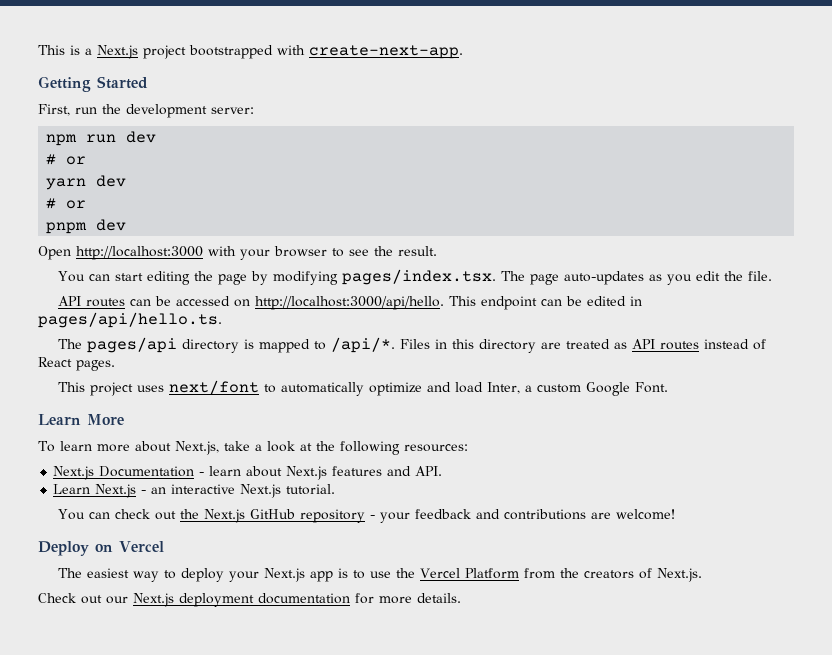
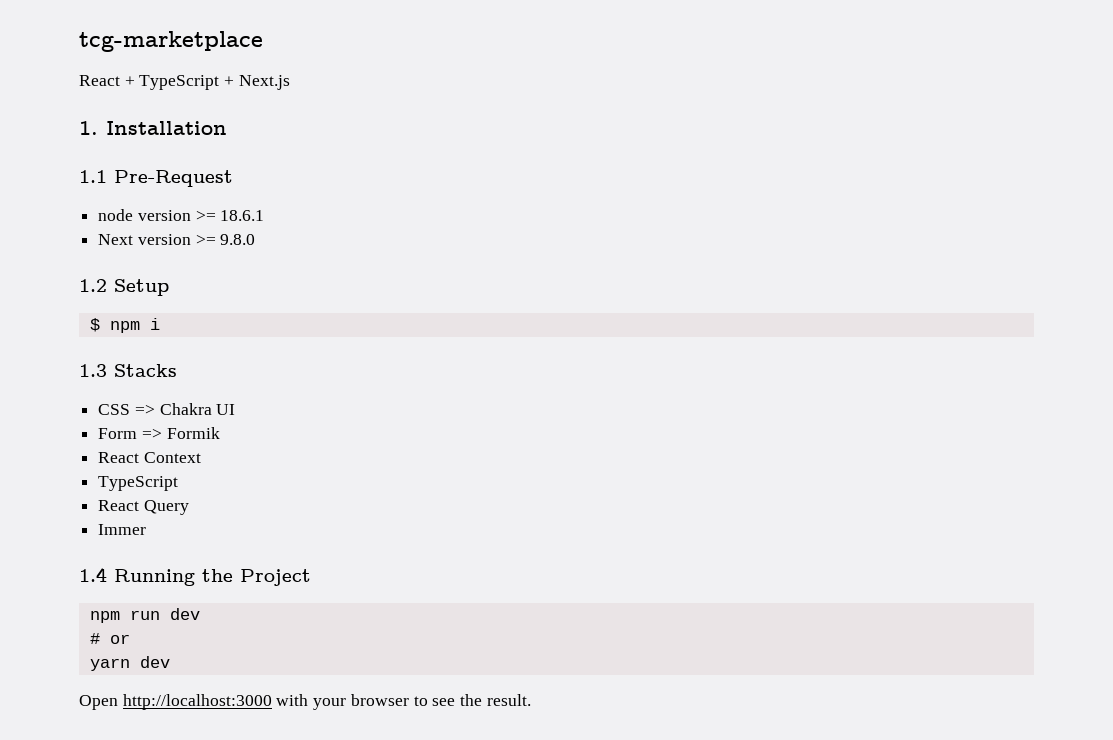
[38,45,463,59] [38,76,148,92] [38,104,254,118] This is a Next.js project bootstrapped with create-next-app. // Getting Started // First, run the development server: -> [79,31,263,52] [79,75,290,90] [79,121,227,135] [79,170,233,187] [98,209,265,221] [98,234,256,245] [79,279,169,296] [89,318,160,333] [79,364,177,377] [98,403,236,415] [98,427,220,439] [98,452,201,463] [98,476,179,491] [98,500,189,515] [98,524,147,535] [79,567,311,586] tcg-marketplace // React + TypeScript + Next.js // 1. Installation // 1.1 Pre-Request // node version >= 18.6.1 // Next version >= 9.8.0 // 1.2 Setup // $ npm i // 1.3 Stacks // CSS => Chakra UI // Form => Formik // React Context // TypeScript // React Query // Immer // 1.4 Running the Project
[46,198,87,209] [46,219,127,234] // # or // pnpm dev -> (170, 662) none
[58,269,773,285] [58,296,643,310] [38,312,222,328] [58,337,767,353] [38,357,115,371] [58,380,669,396] [38,414,124,425] [38,441,468,455] [53,466,443,480] [53,484,336,498] [58,509,676,523] [38,541,164,556] [58,568,703,582] [38,593,461,607] // You can start editing the page by modifying pages/index.tsx. The page auto-updates as you edit the file. // API routes can be accessed on http://localhost:3000/api/hello. This endpoint can be edited in pages/api/hello.ts. // The pages/api directory is mapped to /api/*. Files in this directory are treated as API routes instead of React pages. // This project uses next/font to automatically optimize and load Inter, a custom Google Font. // Learn More // To learn more about Next.js, take a look at the following resources: // Next.js Documentation - learn about Next.js features and API. // Learn Next.js - an interactive Next.js tutorial. // You can check out the Next.js GitHub repository - your feedback and contributions are welcome! // Deploy on Vercel // The easiest way to deploy your Next.js app is to use the Vercel Platform from the creators of Next.js. // Check out our Next.js deployment documentation for more details. -> (531, 700) none

